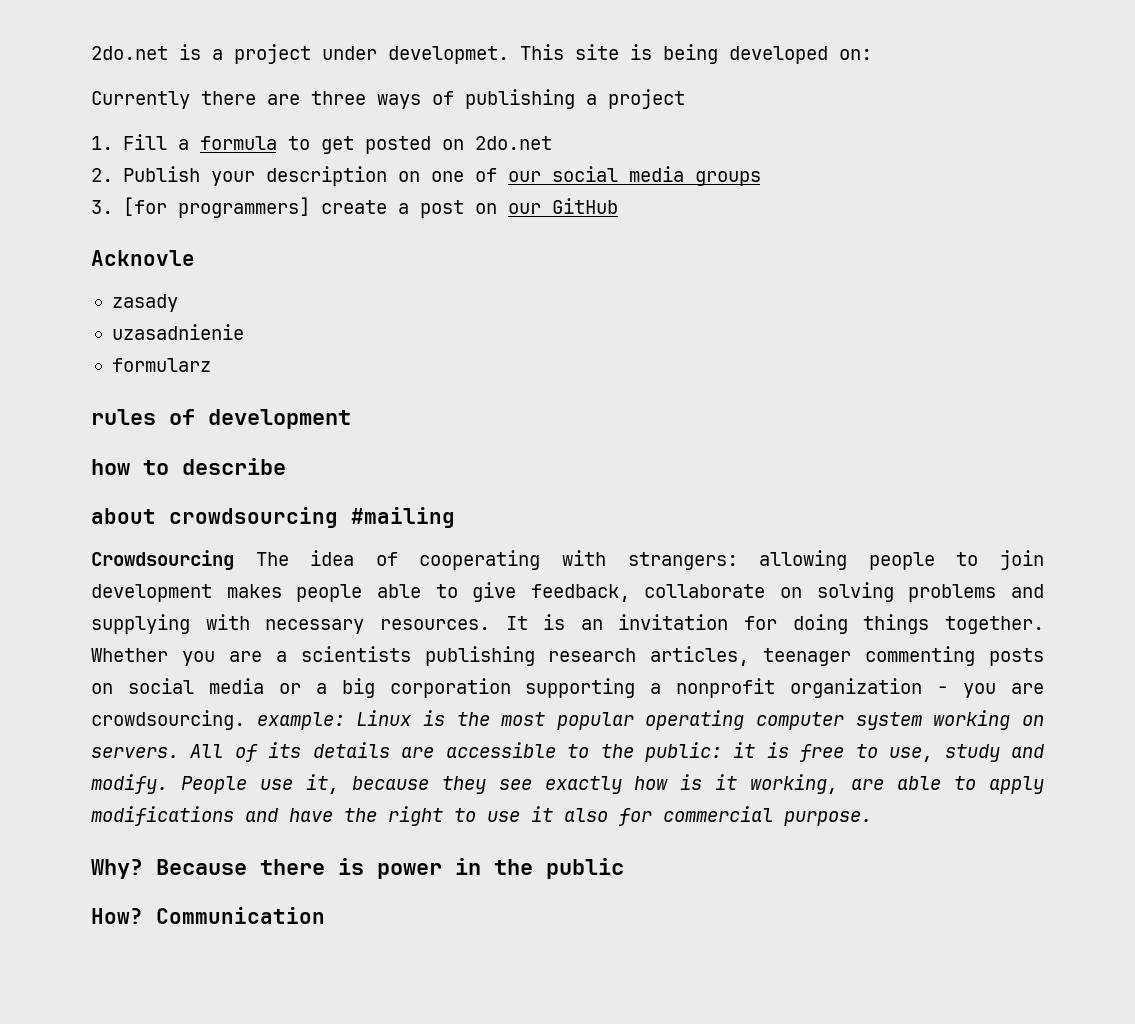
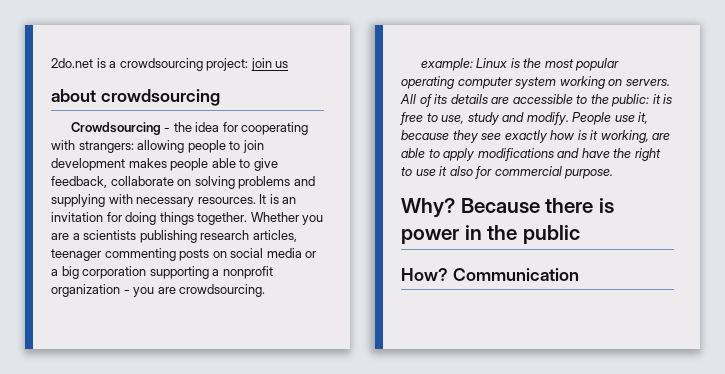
[234,44,872,64] [91,89,685,109] [91,134,552,154] [91,166,761,186] [91,197,618,218] [91,250,195,266] [111,294,178,312] [111,324,244,340] [111,358,211,372] [91,409,351,429] [91,458,286,475] project under developmet. This site is being developed on: // Currently there are three ways of publishing a project // 1. Fill a formula to get posted on 2do.net // 2. Publish your description on one of our social media groups // 3. [for programmers] create a post on our GitHub // Acknovle // zasady // uzasadnienie // formularz // rules of development // how to describe -> [119,58,289,71] crowdsourcing project: join us
[351,507,455,528] #mailing -> (220, 97) none
[255,550,398,566] The idea of -> [164,122,238,132] - the idea for
(245, 720) none -> (266, 290) //

